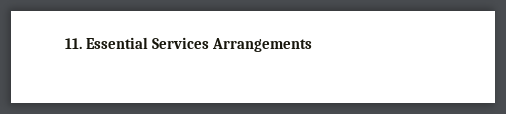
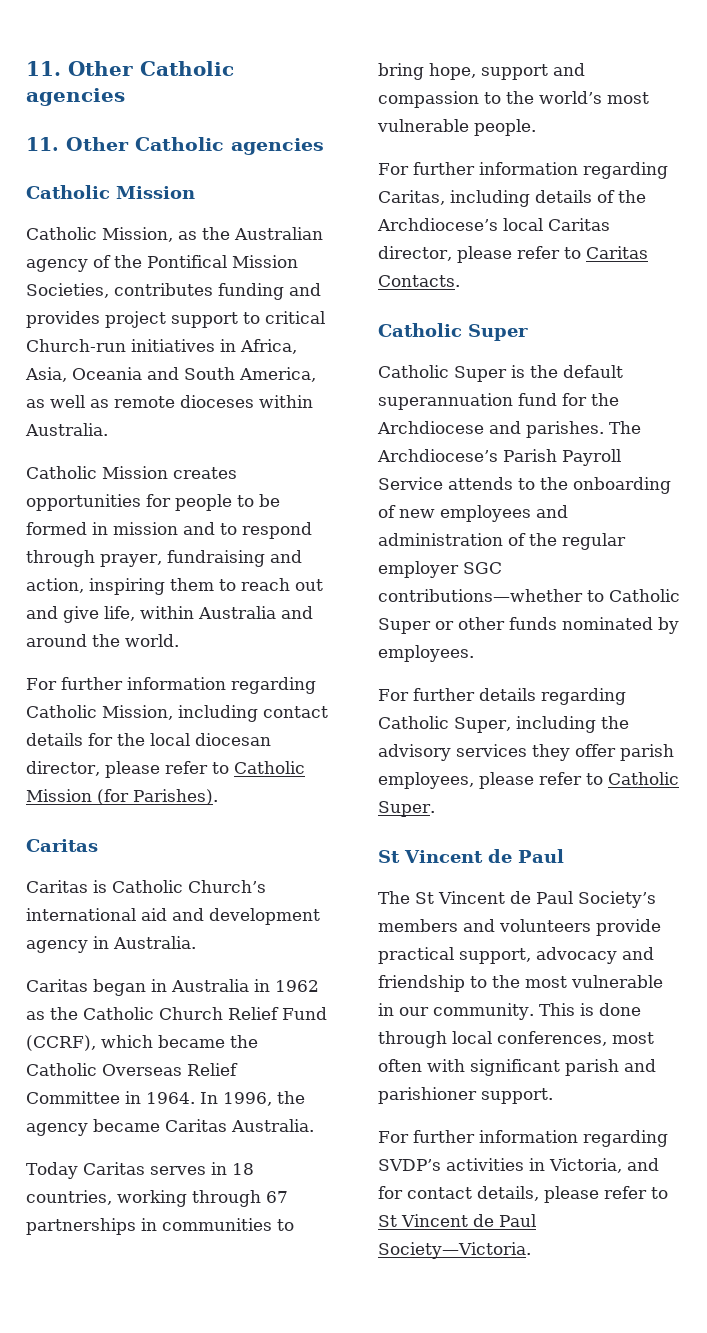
[65,37,312,52] 11. Essential Services Arrangements -> [26,61,234,76] [26,88,125,106] [26,137,324,155] [26,185,195,199] [26,227,323,242] [26,255,298,272] [26,283,321,300] [26,311,325,328] [26,339,297,354] [25,367,316,382] [26,395,313,408] [25,423,108,436] [26,466,237,479] [26,494,280,511] [26,522,312,539] [26,550,302,567] [26,578,323,595] [26,606,313,623] [26,634,179,647] [26,677,316,694] [26,705,328,722] [26,733,271,746] [26,761,305,778] [26,789,218,805] [26,839,98,852] [26,880,266,893] [26,908,320,925] [26,936,196,953] [26,979,319,996] [26,1007,327,1020] [26,1035,258,1051] [26,1063,238,1076] [26,1091,305,1106] [26,1119,314,1136] [26,1162,254,1179] [26,1190,288,1207] [26,1218,294,1235] [378,63,585,80] [378,91,649,108] [377,119,536,136] [378,162,668,179] [378,190,646,207] [377,218,610,231] [378,246,648,263] [378,275,460,287] [378,323,528,341] [378,365,623,382] [378,393,619,410] [377,421,641,438] [377,449,621,466] [378,477,671,494] [378,505,568,522] [378,533,626,550] [378,561,502,578] [378,589,680,602] [378,617,679,634] [378,645,474,662] [378,688,626,705] [378,716,629,733] [378,744,674,761] [378,772,679,789] [378,801,435,817] [378,849,564,863] [378,891,656,908] [378,919,661,936] [378,947,654,964] [378,975,663,992] [378,1003,641,1020] [378,1031,654,1048] [378,1059,656,1076] [378,1087,553,1104] [378,1130,668,1147] [378,1158,659,1173] [378,1186,668,1203] [378,1214,536,1227] [378,1242,531,1259] 11. Other Catholic agencies // 11. Other Catholic agencies // Catholic Mission // Catholic Mission, as the Australian agency of the Pontifical Mission Societies, contributes funding and provides project support to critical Church-run initiatives in Africa, Asia, Oceania and South America, as well as remote dioceses within Australia. // Catholic Mission creates opportunities for people to be formed in mission and to respond through prayer, fundraising and action, inspiring them to reach out and give life, within Australia and around the world. // For further information regarding Catholic Mission, including contact details for the local diocesan director, please refer to Catholic Mission (for Parishes). // Caritas // Caritas is Catholic Church’s international aid and development agency in Australia. // Caritas began in Australia in 1962 as the Catholic Church Relief Fund (CCRF), which became the Catholic Overseas Relief Committee in 1964. In 1996, the agency became Caritas Australia. // Today Caritas serves in 18 countries, working through 67 partnerships in communities to bring hope, support and compassion to the world’s most vulnerable people. // For further information regarding Caritas, including details of the Archdiocese’s local Caritas director, please refer to Caritas Contacts. // Catholic Super // Catholic Super is the default superannuation fund for the Archdiocese and parishes. The Archdiocese’s Parish Payroll Service attends to the onboarding of new employees and administration of the regular employer SGC contributions—whether to Catholic Super or other funds nominated by employees. // For further details regarding Catholic Super, including the advisory services they offer parish employees, please refer to Catholic Super. // St Vincent de Paul // The St Vincent de Paul Society’s members and volunteers provide practical support, advocacy and friendship to the most vulnerable in our community. This is done through local conferences, most often with significant parish and parishioner support. // For further information regarding SVDP’s activities in Victoria, and for contact details, please refer to St Vincent de Paul Society—Victoria.

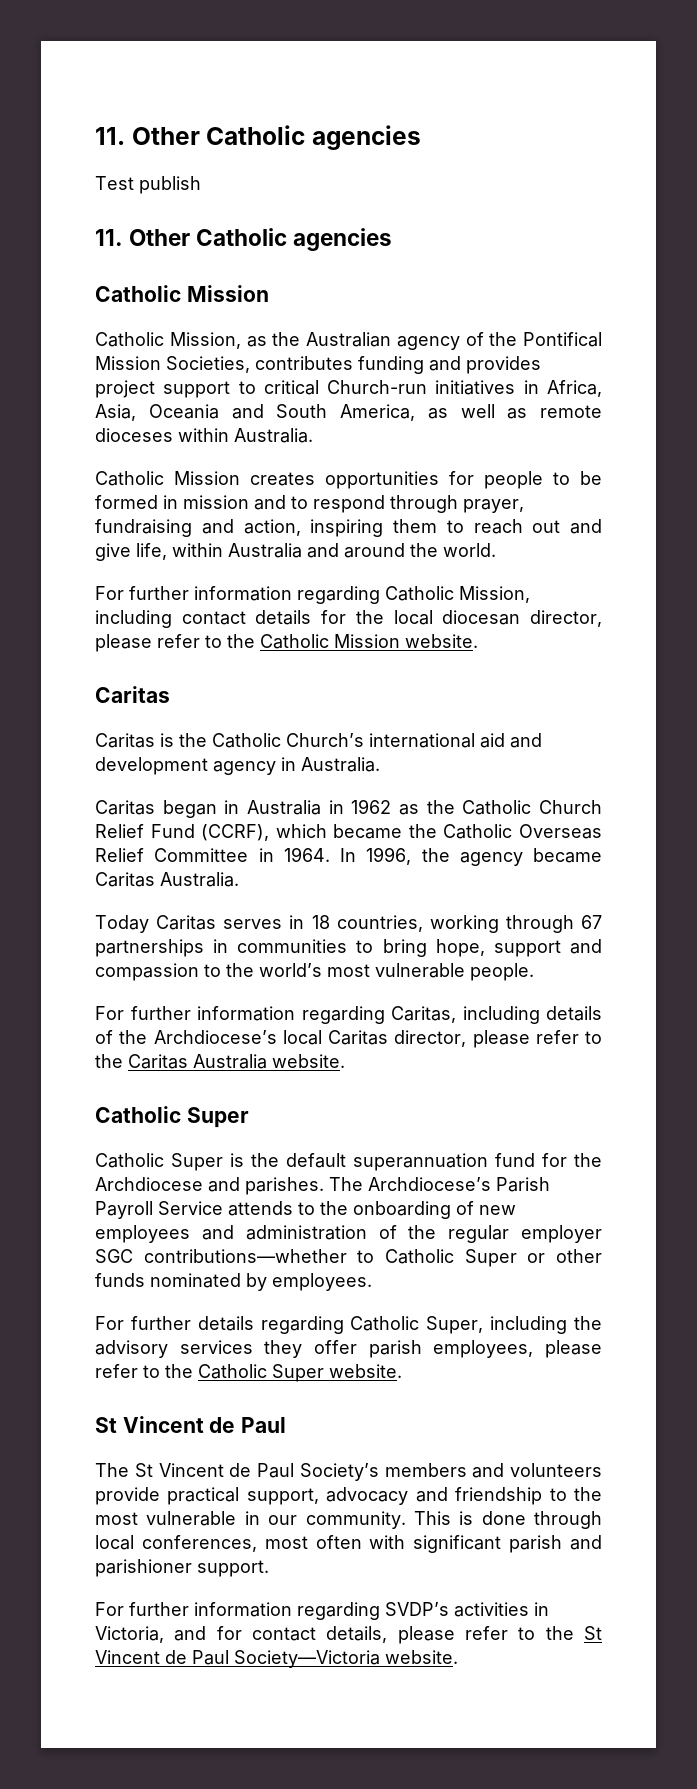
[26,61,234,76] [26,88,125,106] 11. Other Catholic agencies -> [95,125,421,150] [95,176,201,194] 11. Other Catholic agencies // Test publish
[233,761,305,774] [26,789,218,805] Catholic Mission (for Parishes). -> [227,634,478,649] the Catholic Mission website.
(107, 886) none -> [179,733,207,747] the
[585,246,648,259] [378,275,460,287] Caritas Contacts. -> [95,1054,345,1069] the Caritas Australia website.
[608,772,679,785] [378,801,435,817] Catholic Super. -> [165,1364,402,1382] the Catholic Super website.
[378,1214,536,1227] [378,1242,531,1259] St Vincent de Paul Society—Victoria. -> [545,1626,602,1640] [95,1650,458,1668] the St Vincent de Paul Society—Victoria website.

